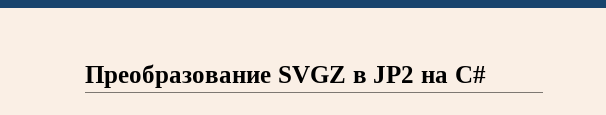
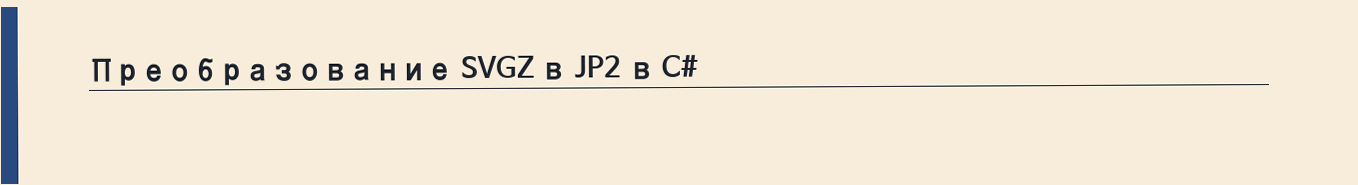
[421,71,448,83] на -> [627,61,655,80] в

